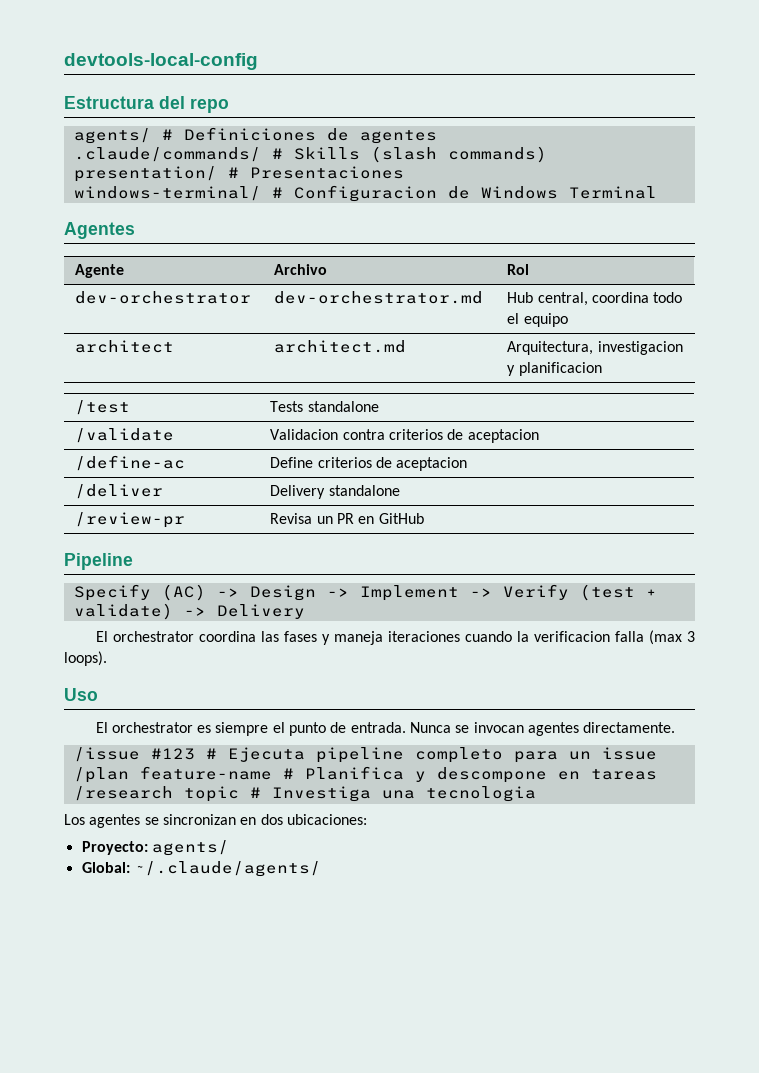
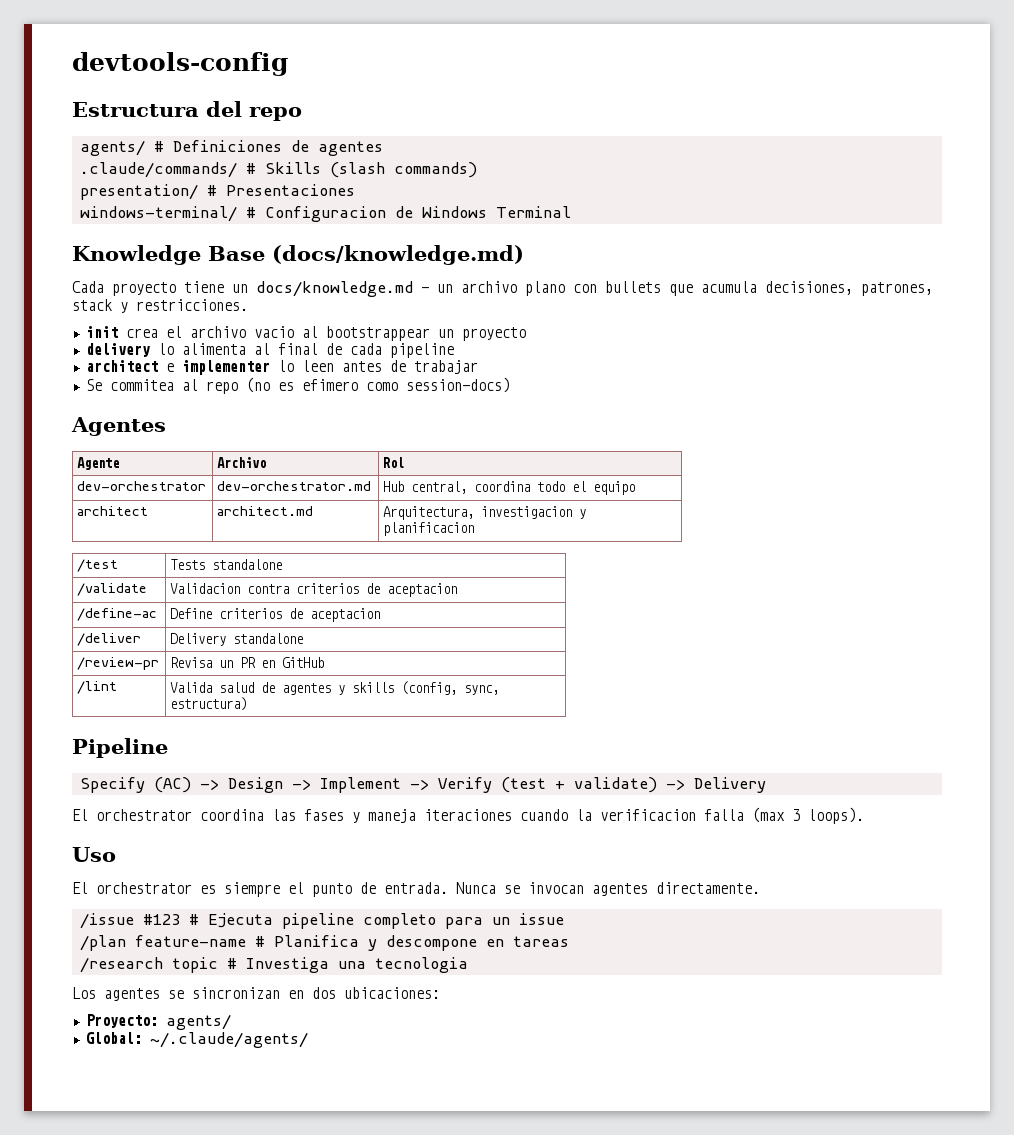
[64,53,258,70] devtools-local-config -> [72,52,288,76] devtools-config
(657, 192) none -> [72,245,524,265] [72,281,933,297] [72,299,248,313] [85,326,526,341] [85,343,454,358] [85,360,478,375] [85,377,510,394] // Knowledge Base (docs/knowledge.md) // Cada proyecto tiene un docs/knowledge.md — un archivo plano con bullets que acumula decisiones, patrones, stack y restricciones. // init crea el archivo vacio al bootstrappear un proyecto // delivery lo alimenta al final de cada pipeline // architect e implementer lo leen antes de trabajar // Se commitea al repo (no es efimero como session-docs)
(424, 518) none -> [77,681,118,694] [170,681,500,695] [170,697,248,711] // /lint | Valida salud de agentes y skills (config, sync, estructura)

